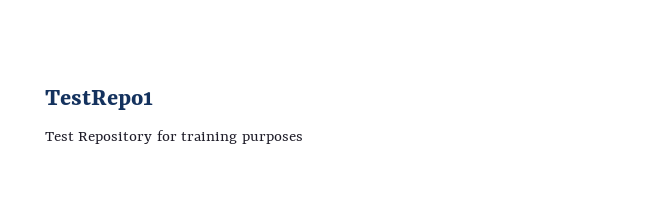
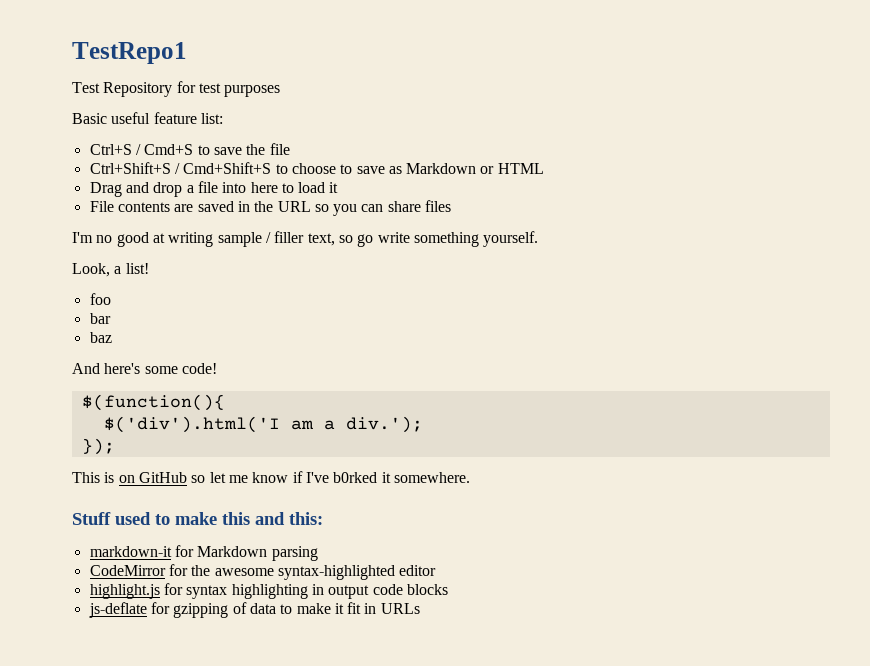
[181,132,238,144] training -> [198,83,221,93] test
(303, 139) none -> [72,112,223,124] [89,143,290,155] [89,162,544,174] [89,181,339,197] [89,200,452,216] [72,231,539,247] [72,263,149,277] [89,293,111,305] [89,313,111,324] [89,332,112,343] [72,363,217,374] [81,394,225,411] [103,416,423,433] [81,438,115,455] [72,471,470,483] [72,512,323,525] [89,545,318,561] [89,564,437,580] [89,583,448,599] [88,602,420,618] // Basic useful feature list: // Ctrl+S / Cmd+S to save the file // Ctrl+Shift+S / Cmd+Shift+S to choose to save as Markdown or HTML // Drag and drop a file into here to load it // File contents are saved in the URL so you can share files // I'm no good at writing sample / filler text, so go write something yourself. // Look, a list! // foo // bar // baz // And here's some code! // $(function(){ // $('div').html('I am a div.'); // }); // This is on GitHub so let me know if I've b0rked it somewhere. // Stuff used to make this and this: // markdown-it for Markdown parsing // CodeMirror for the awesome syntax-highlighted editor // highlight.js for syntax highlighting in output code blocks // js-deflate for gzipping of data to make it fit in URLs

